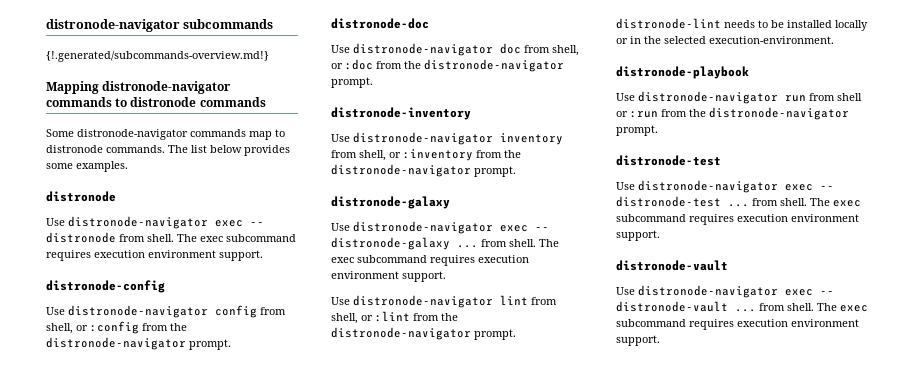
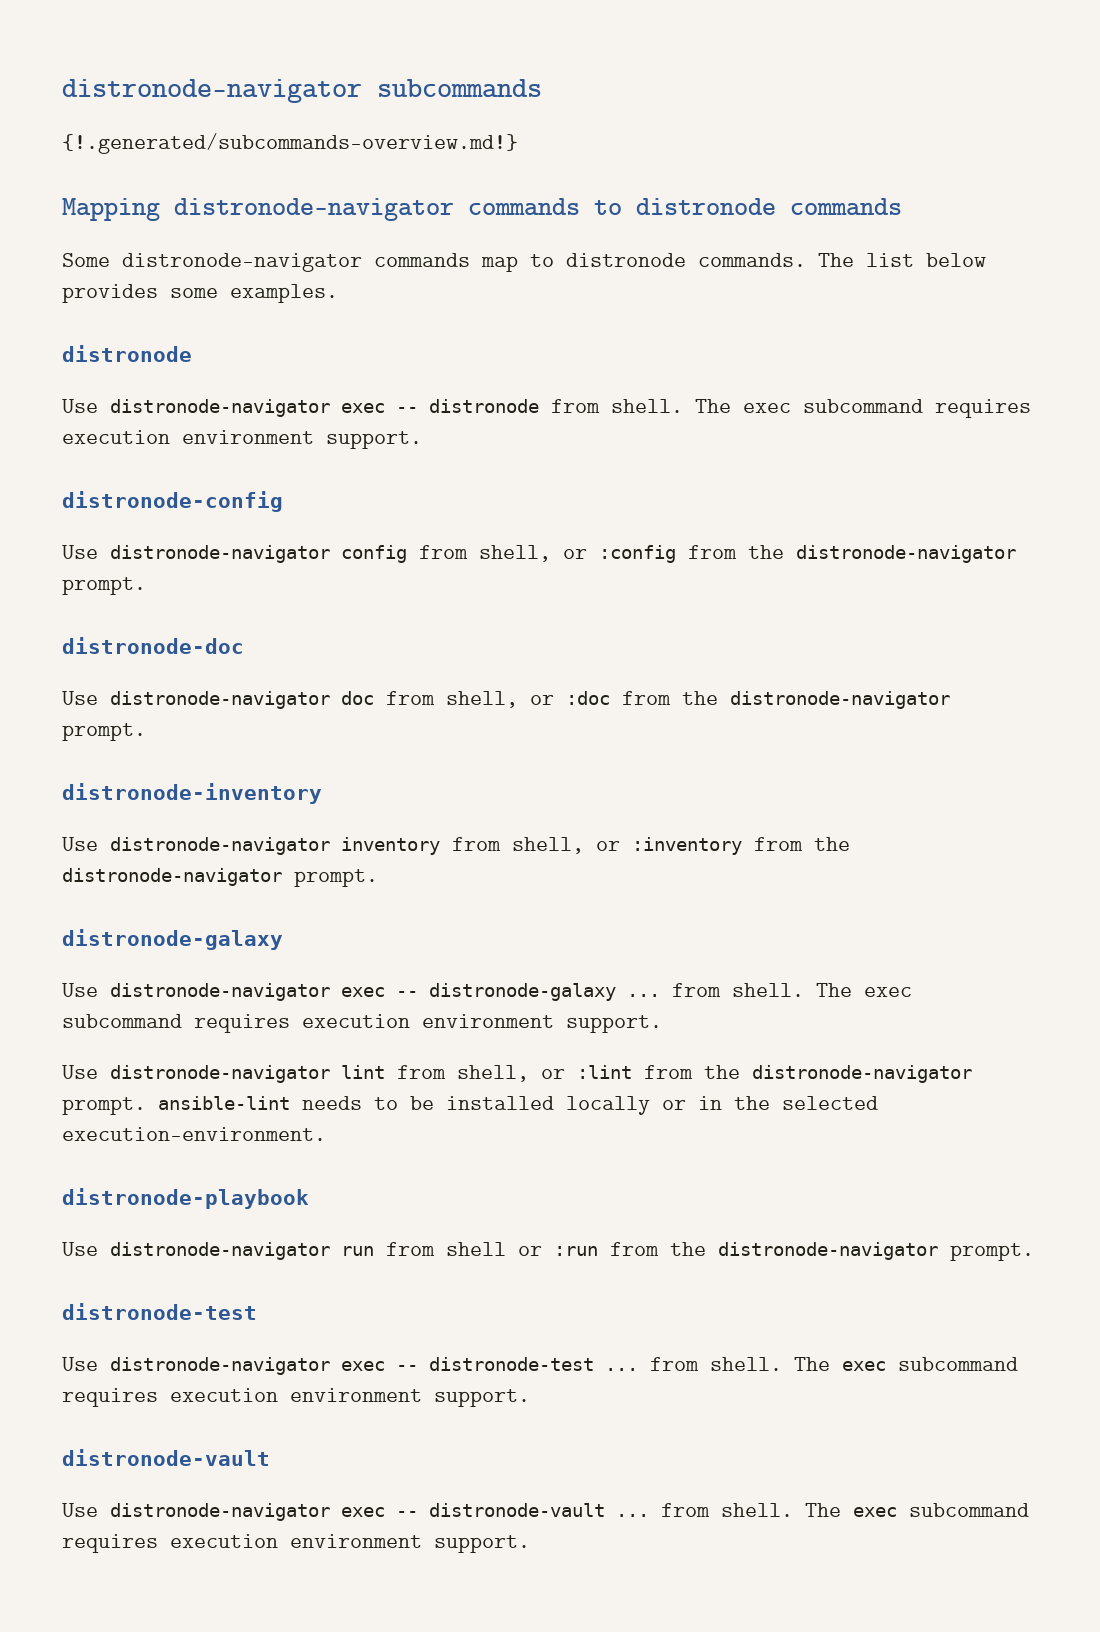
[616,18,721,29] distronode-lint -> [158,1096,290,1110] ansible-lint

